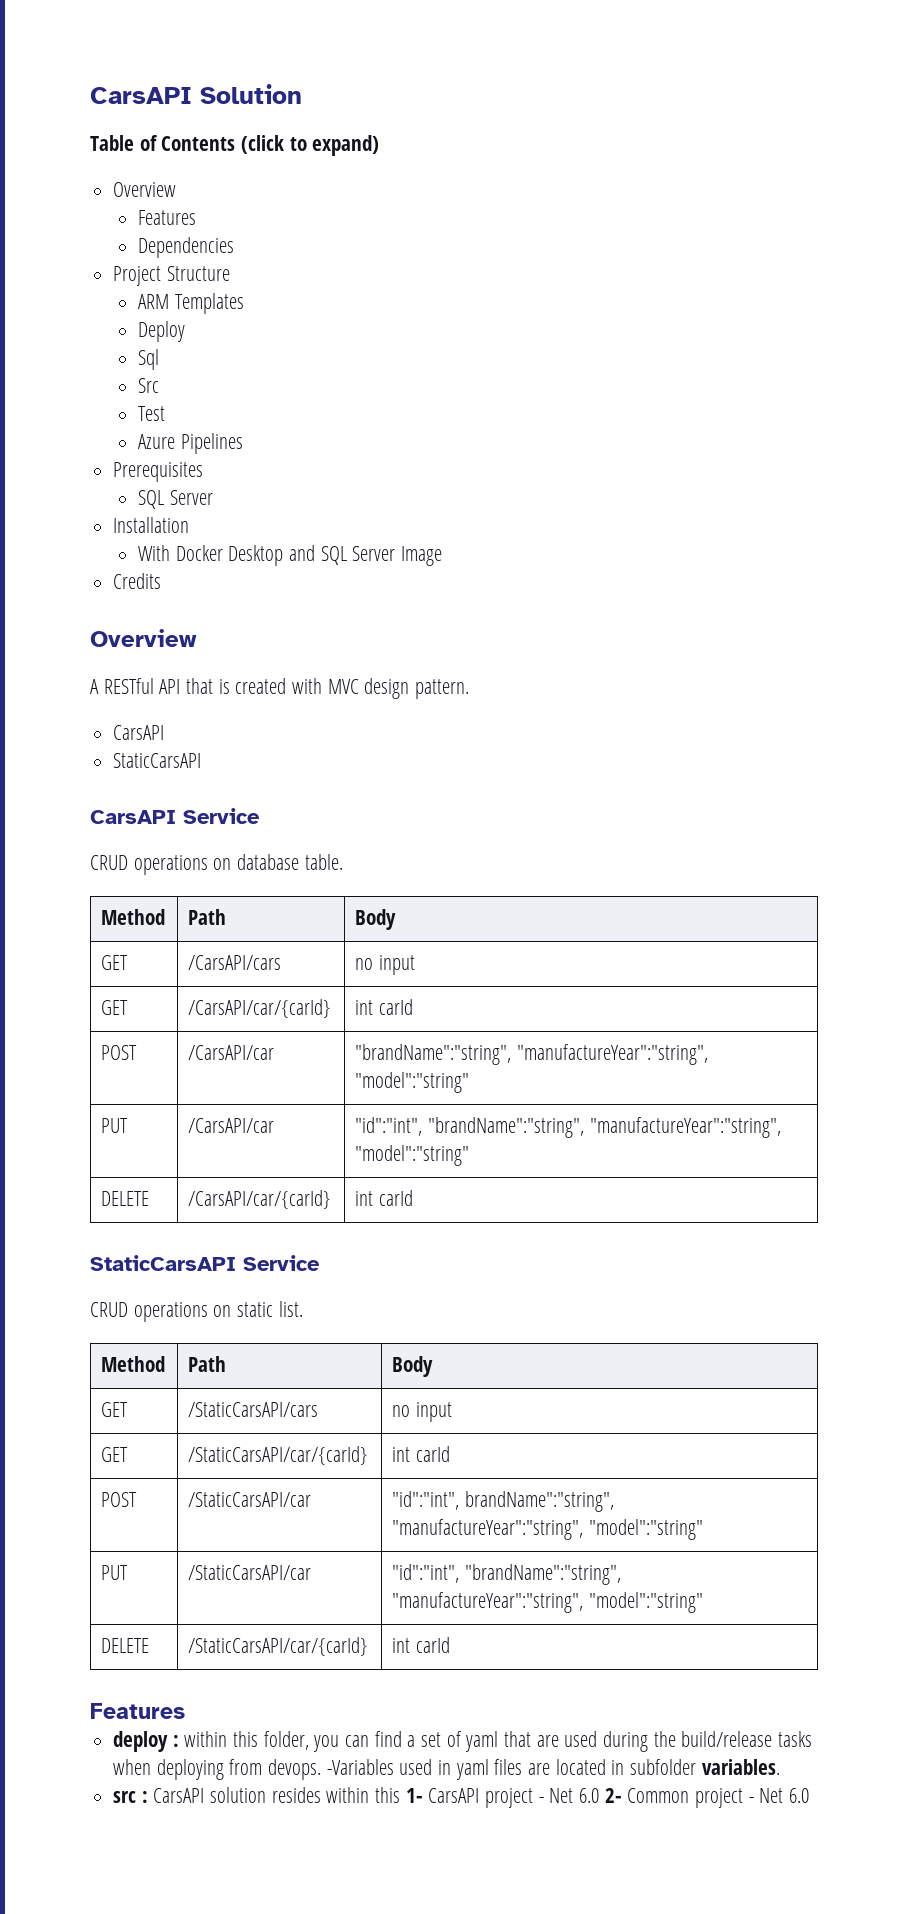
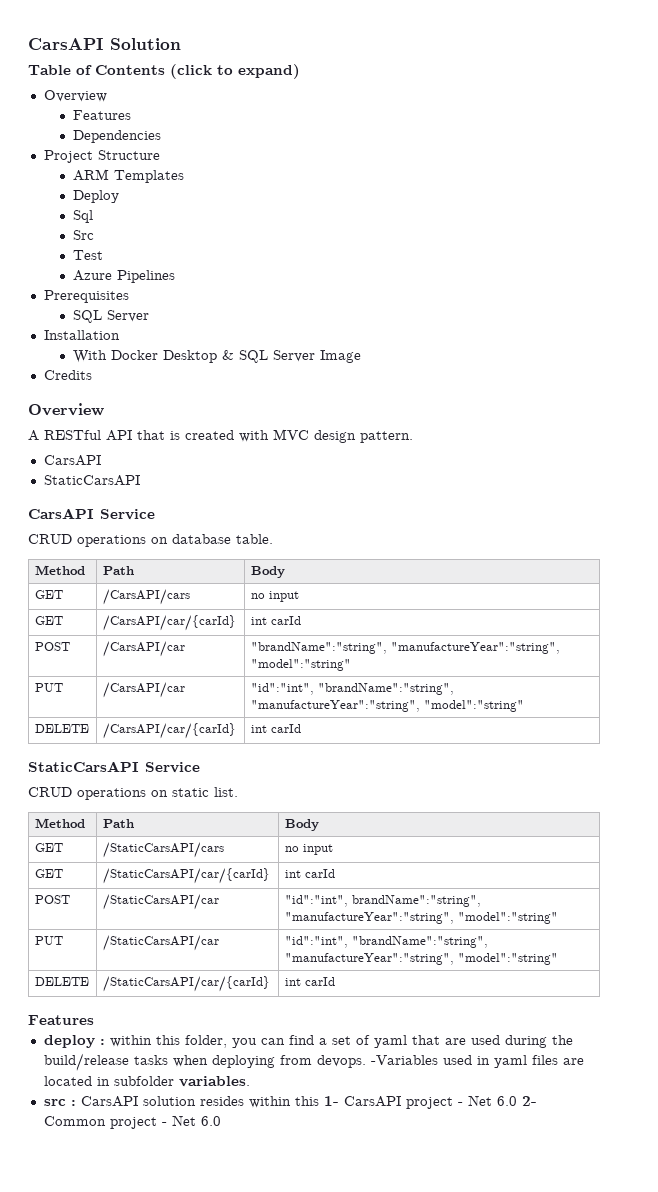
[288,545,315,561] and -> [221,350,234,360] &

